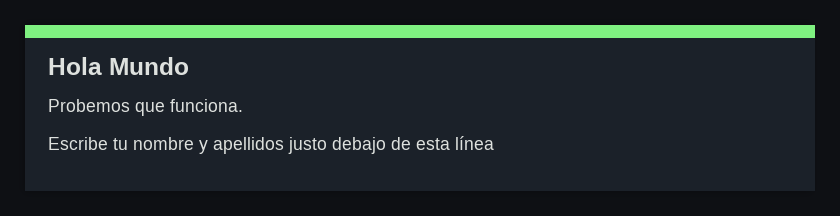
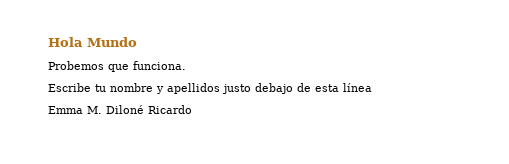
(494, 143) none -> [48,105,192,114] // Emma M. Diloné Ricardo

